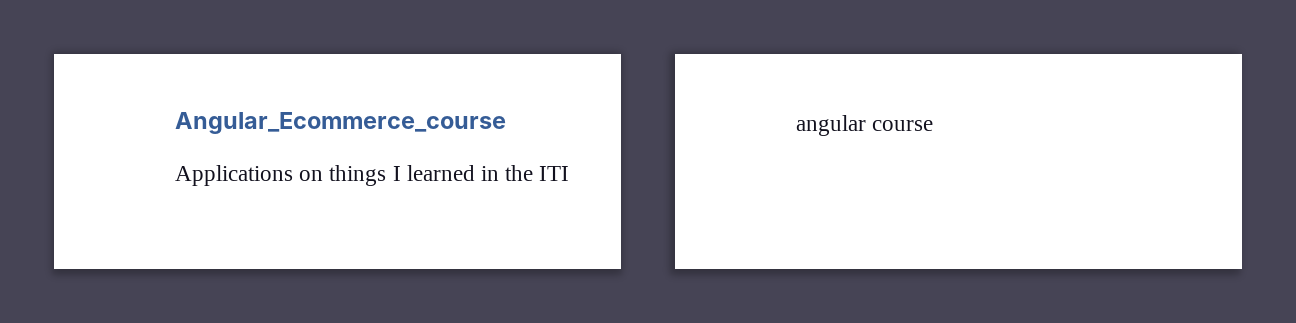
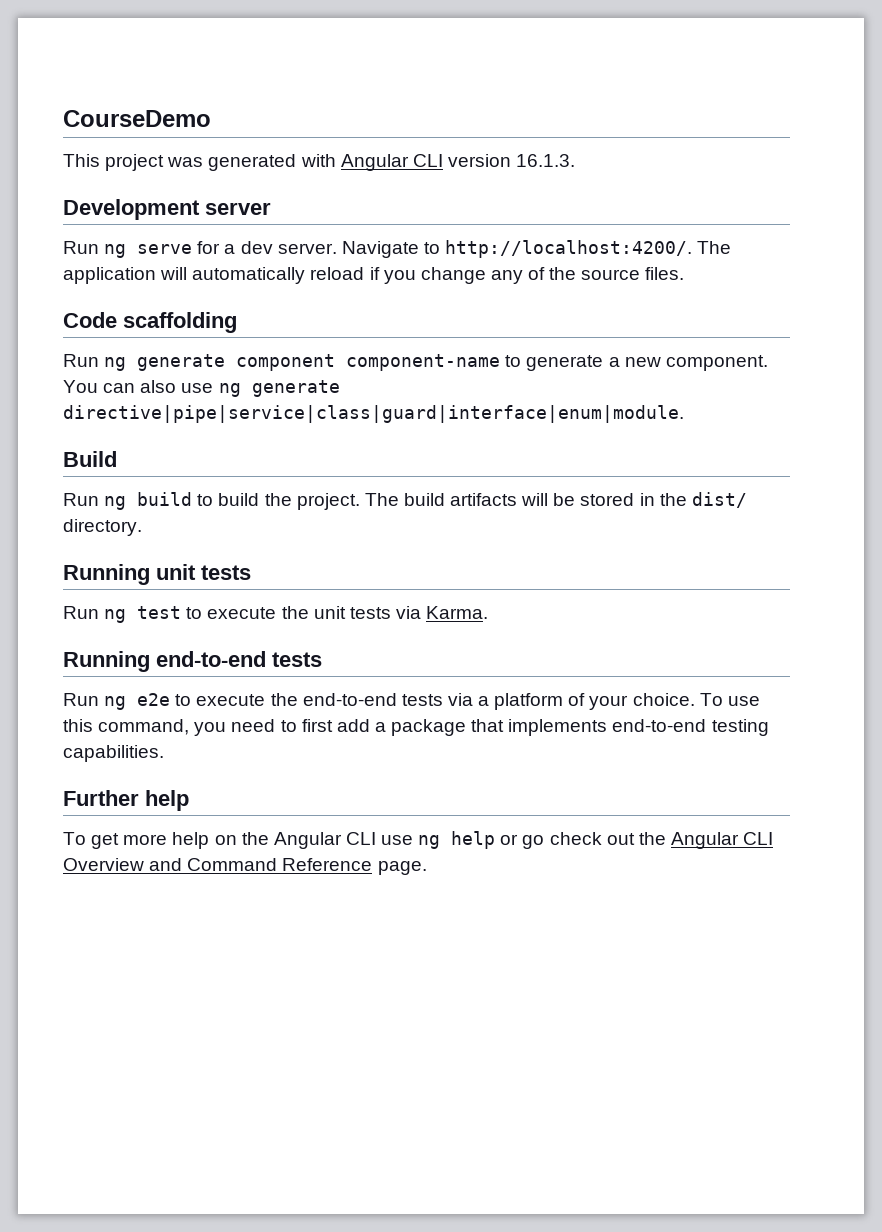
[175,112,506,134] [175,165,570,186] [796,115,934,136] Angular_Ecommerce_course // Applications on things I learned in the ITI angular course -> [63,110,211,127] [63,154,576,171] [63,199,271,220] [63,240,732,258] [63,267,685,284] [63,312,237,333] [63,354,768,371] [63,380,340,397] [63,405,684,423] [63,451,117,467] [63,492,747,510] [63,519,142,536] [63,564,251,585] [63,606,489,623] [63,651,322,672] [63,693,760,710] [63,719,769,736] [63,745,164,762] [63,790,189,811] [63,831,774,849] [63,858,427,875] CourseDemo // This project was generated with Angular CLI version 16.1.3. // Development server // Run ng serve for a dev server. Navigate to http://localhost:4200/. The application will automatically reload if you change any of the source files. // Code scaffolding // Run ng generate component component-name to generate a new component. You can also use ng generate directive|pipe|service|class|guard|interface|enum|module. // Build // Run ng build to build the project. The build artifacts will be stored in the dist/ directory. // Running unit tests // Run ng test to execute the unit tests via Karma. // Running end-to-end tests // Run ng e2e to execute the end-to-end tests via a platform of your choice. To use this command, you need to first add a package that implements end-to-end testing capabilities. // Further help // To get more help on the Angular CLI use ng help or go check out the Angular CLI Overview and Command Reference page.

